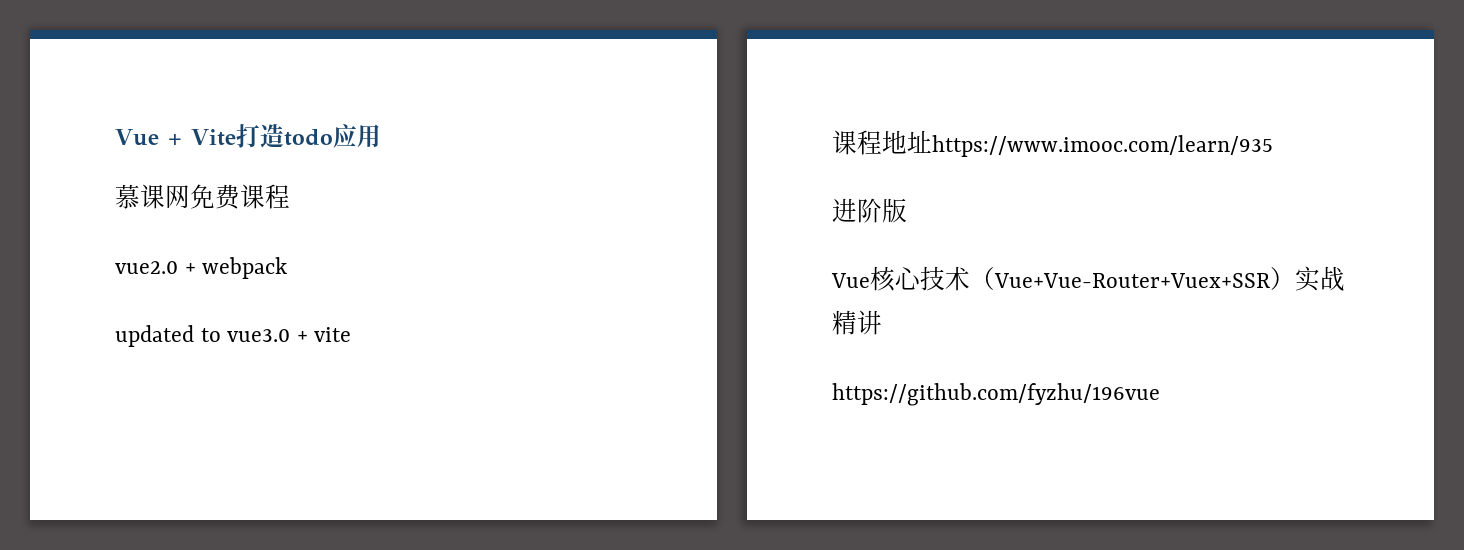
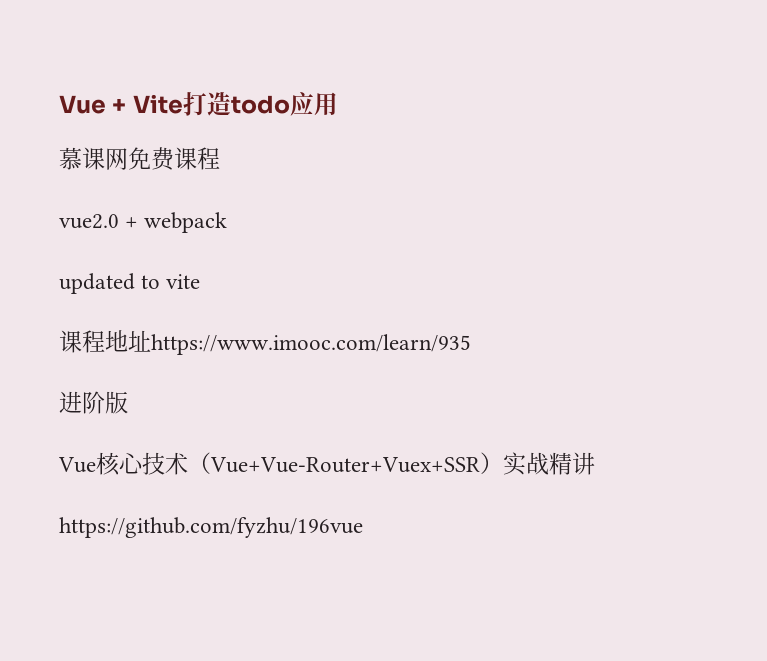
[227,329,308,342] vue3.0 + -> (161, 282) none

